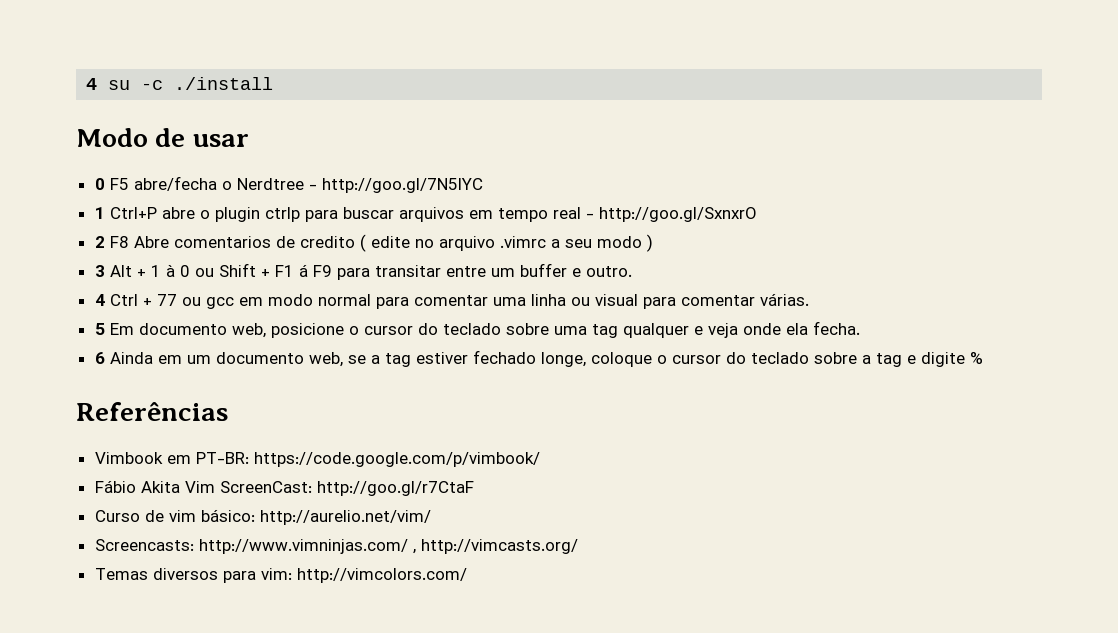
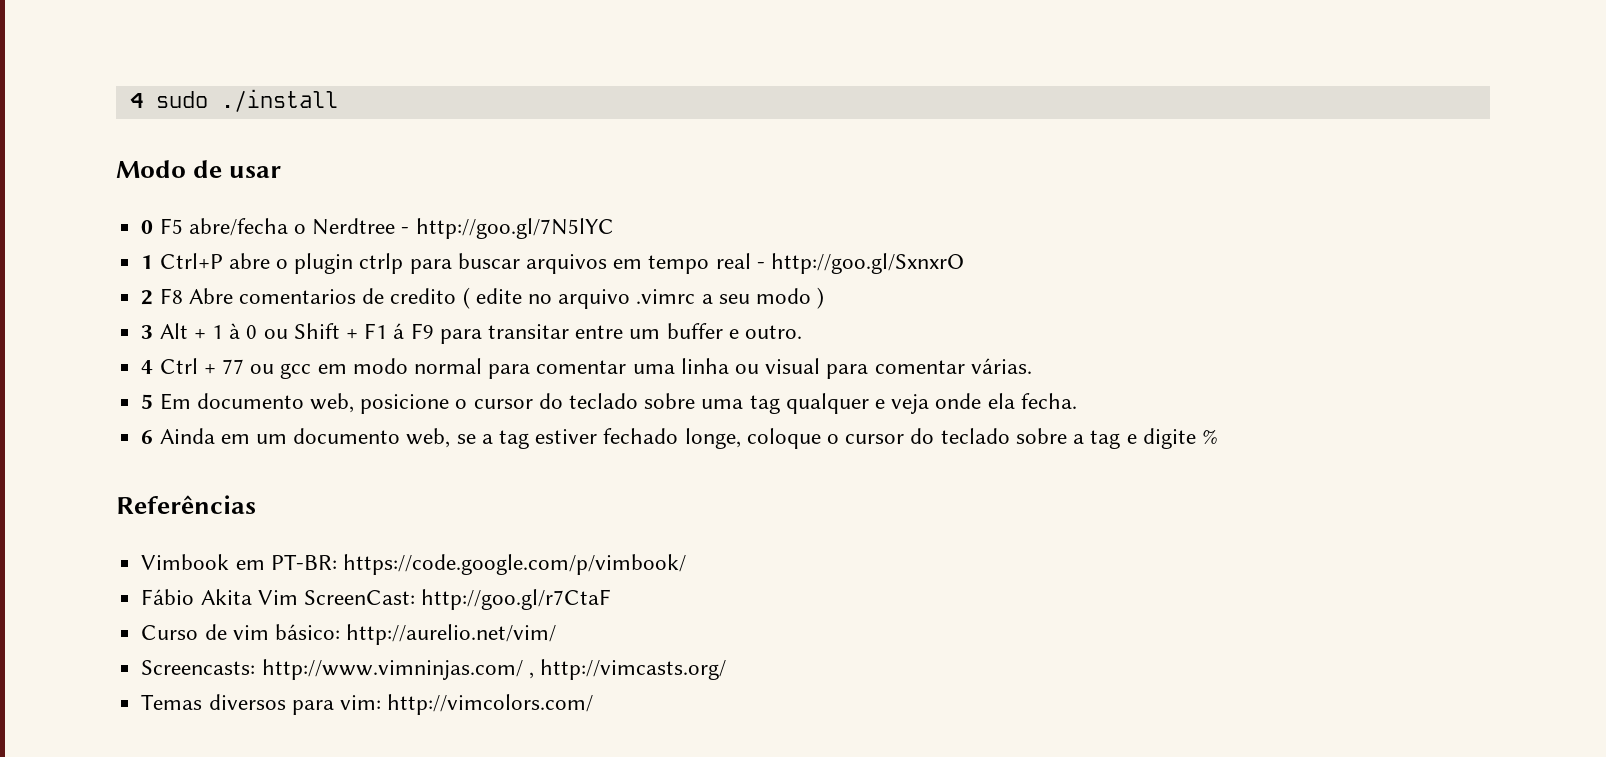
[86,78,164,90] 4 su -c -> [129,91,208,108] 4 sudo

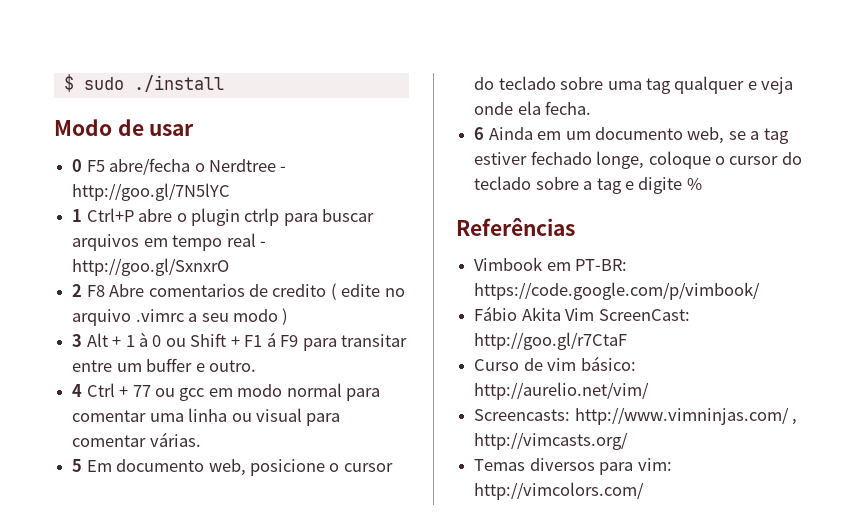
[129,93,143,108] 4 -> [63,74,74,92] $

